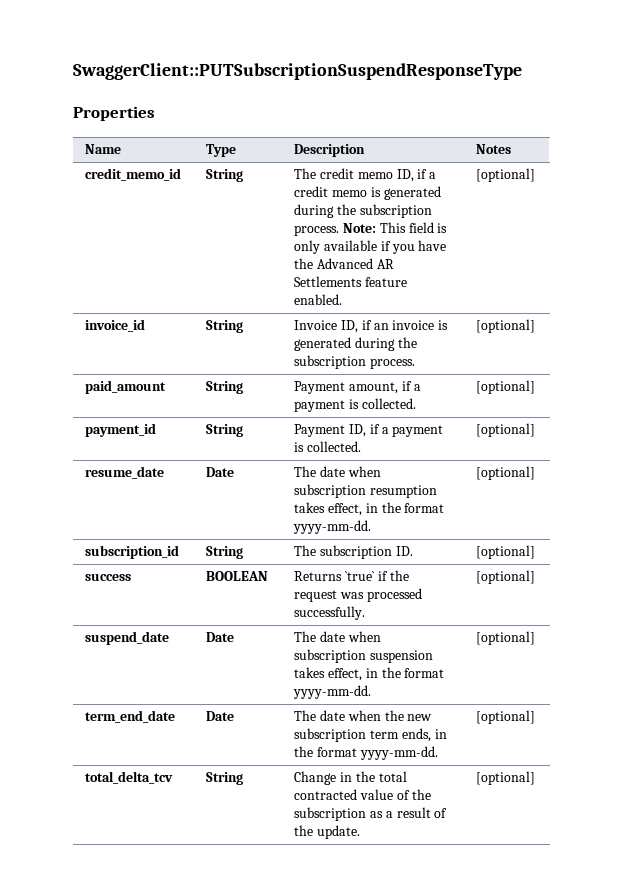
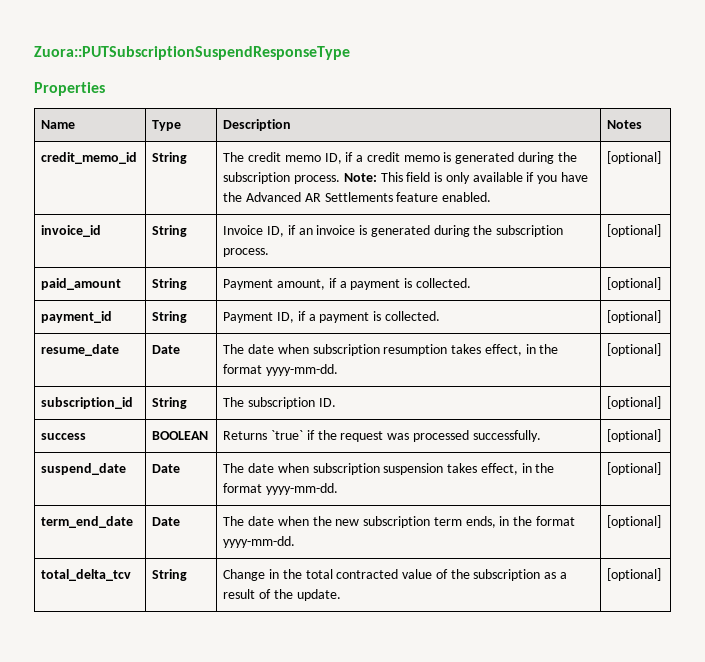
[73,63,522,80] SwaggerClient::PUTSubscriptionSuspendResponseType -> [34,46,350,60] Zuora::PUTSubscriptionSuspendResponseType

